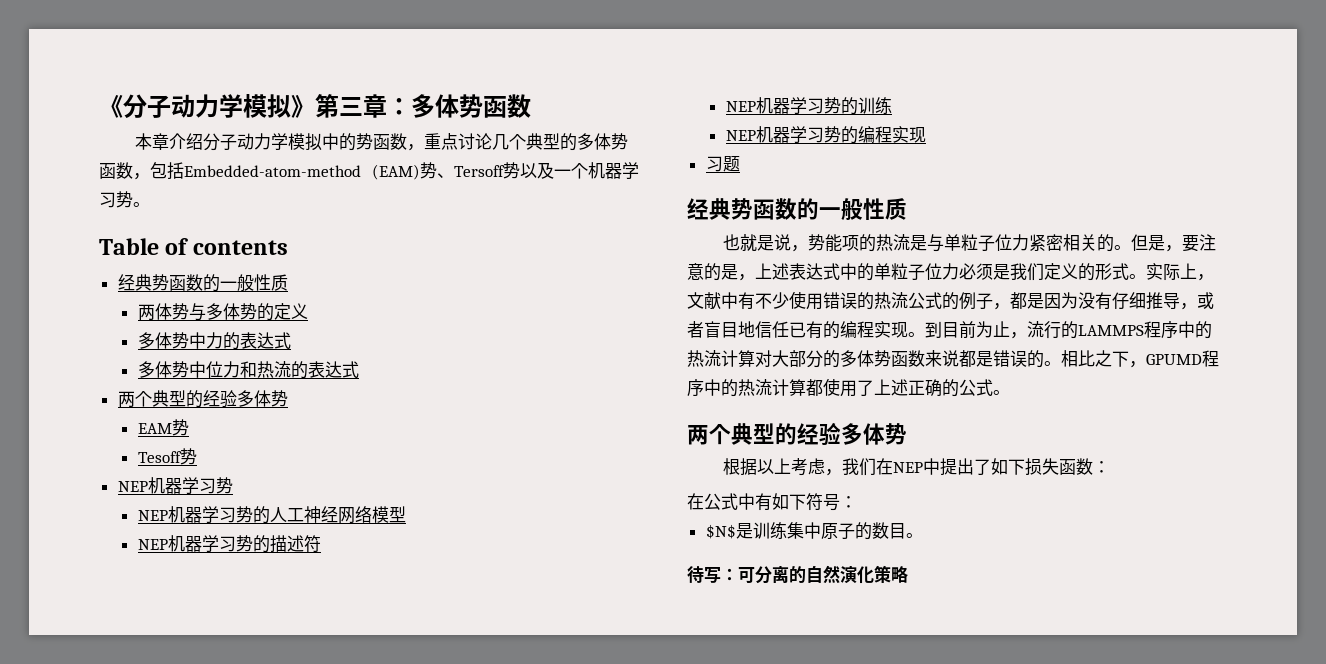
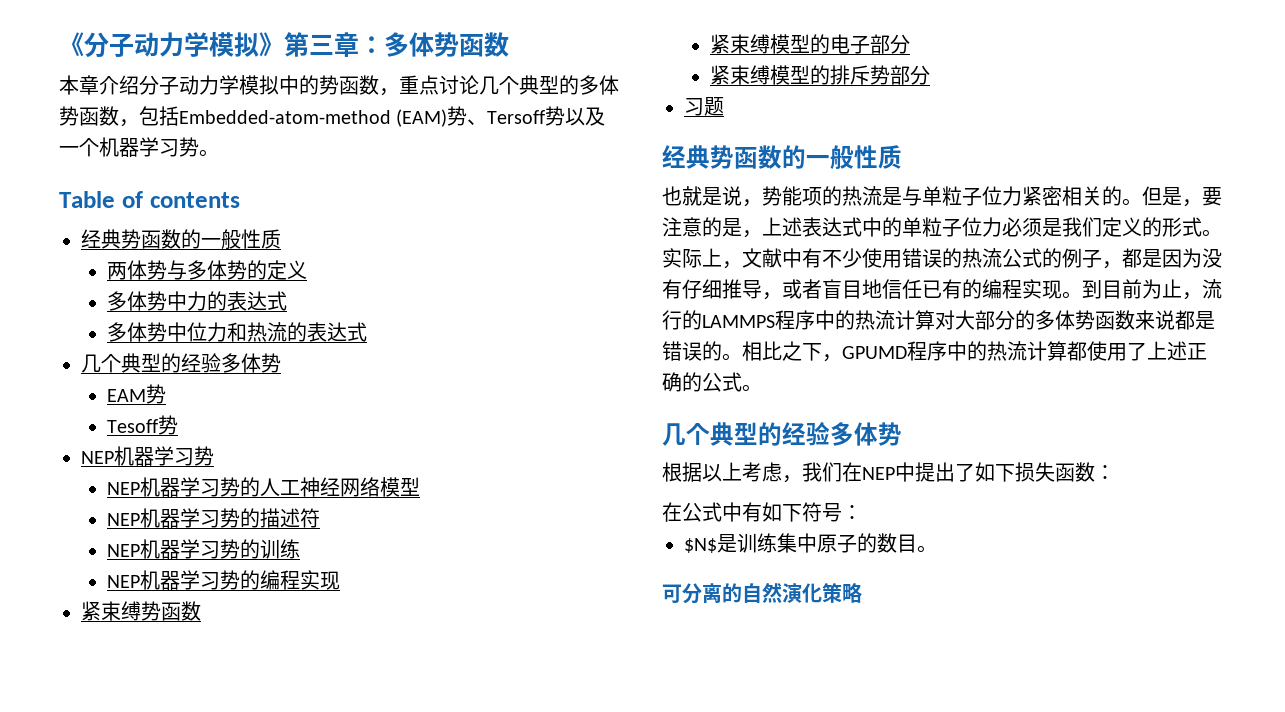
[117,391,135,407] 两 -> [81,354,101,373] 几
(926, 135) none -> [81,601,201,621] [709,34,910,54] [709,65,930,85] // 紧束缚势函数 // 紧束缚模型的电子部分 // 紧束缚模型的排斥势部分
[687,425,709,445] 两 -> [662,423,686,446] 几
[687,566,738,583] 待写： -> (937, 549) none

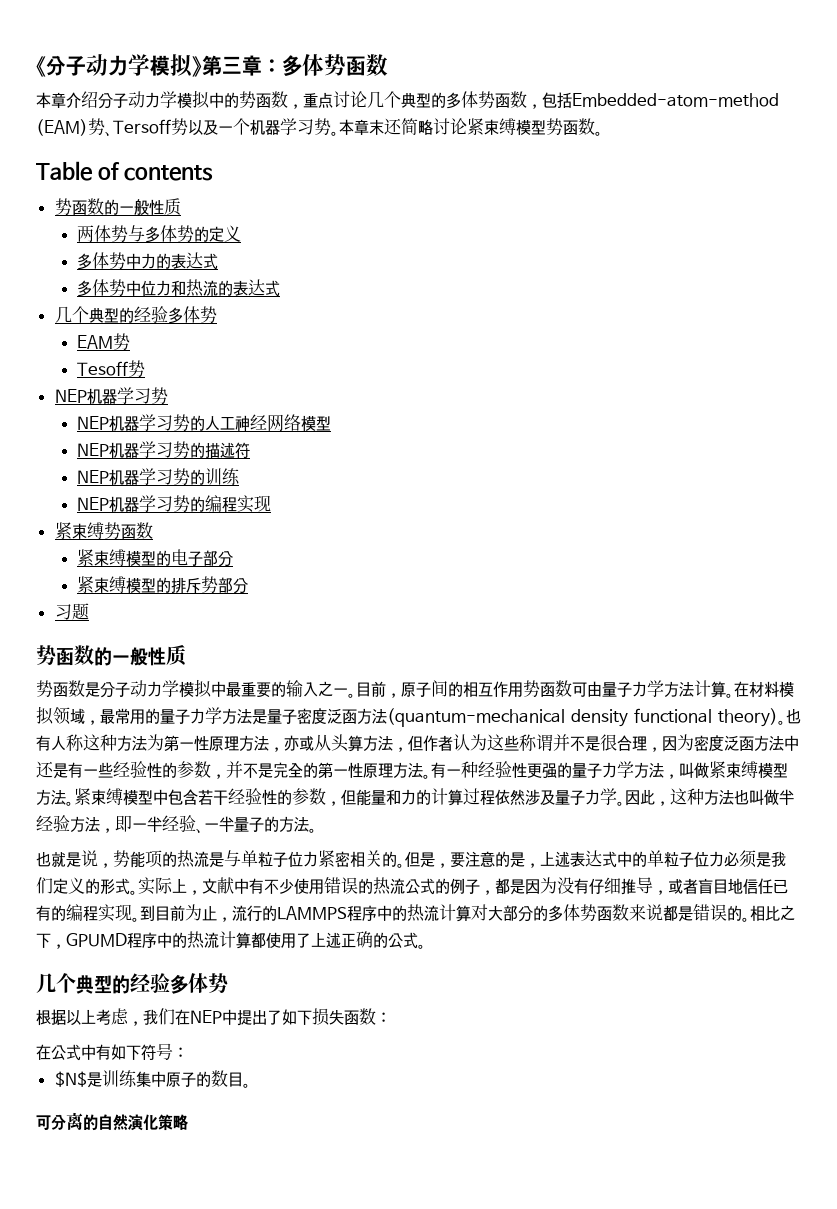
(219, 153) none -> [338,118,603,136] 本章末还简略讨论紧束缚模型势函数。
[81,229,121,249] 经典 -> (213, 173) none
[662,145,902,169] 经典势函数的一般性质 -> [36,645,186,666] [36,679,794,698] [36,706,801,727] [36,734,799,752] [36,761,788,779] [36,788,794,806] [36,815,317,834] 势函数的一般性质 // 势函数是分子动力学模拟中最重要的输入之一。目前，原子间的相互作用势函数可由量子力学方法计算。在材料模拟领域，最常用的量子力学方法是量子密度泛函方法(quantum-mechanical density functional theory)。也有人称这种方法为第一性原理方法，亦或从头算方法，但作者认为这些称谓并不是很合理，因为密度泛函方法中还是有一些经验性的参数，并不是完全的第一性原理方法。有一种经验性更强的量子力学方法，叫做紧束缚模型方法。紧束缚模型中包含若干经验性的参数，但能量和力的计算过程依然涉及量子力学。因此，这种方法也叫做半经验方法，即一半经验、一半量子的方法。

